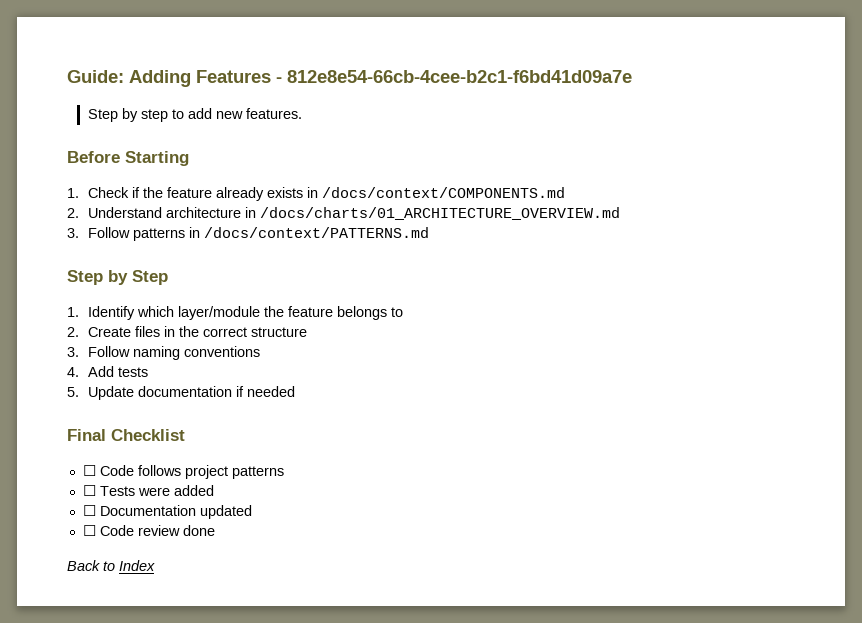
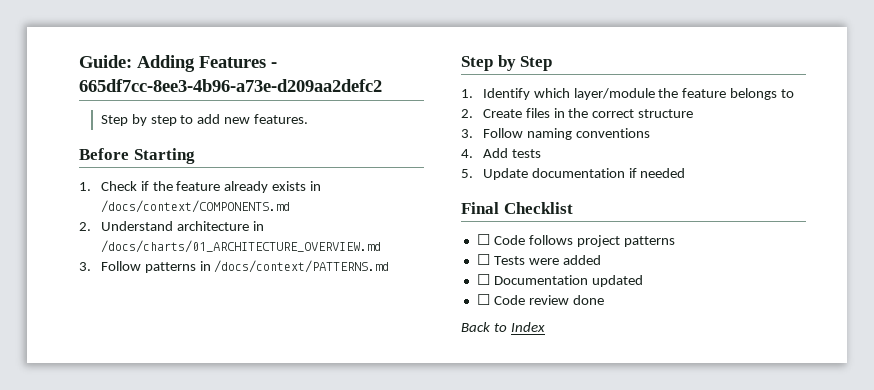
[287,70,632,83] 812e8e54-66cb-4cee-b2c1-f6bd41d09a7e -> [79,79,382,92] 665df7cc-8ee3-4b96-a73e-d209aa2defc2

